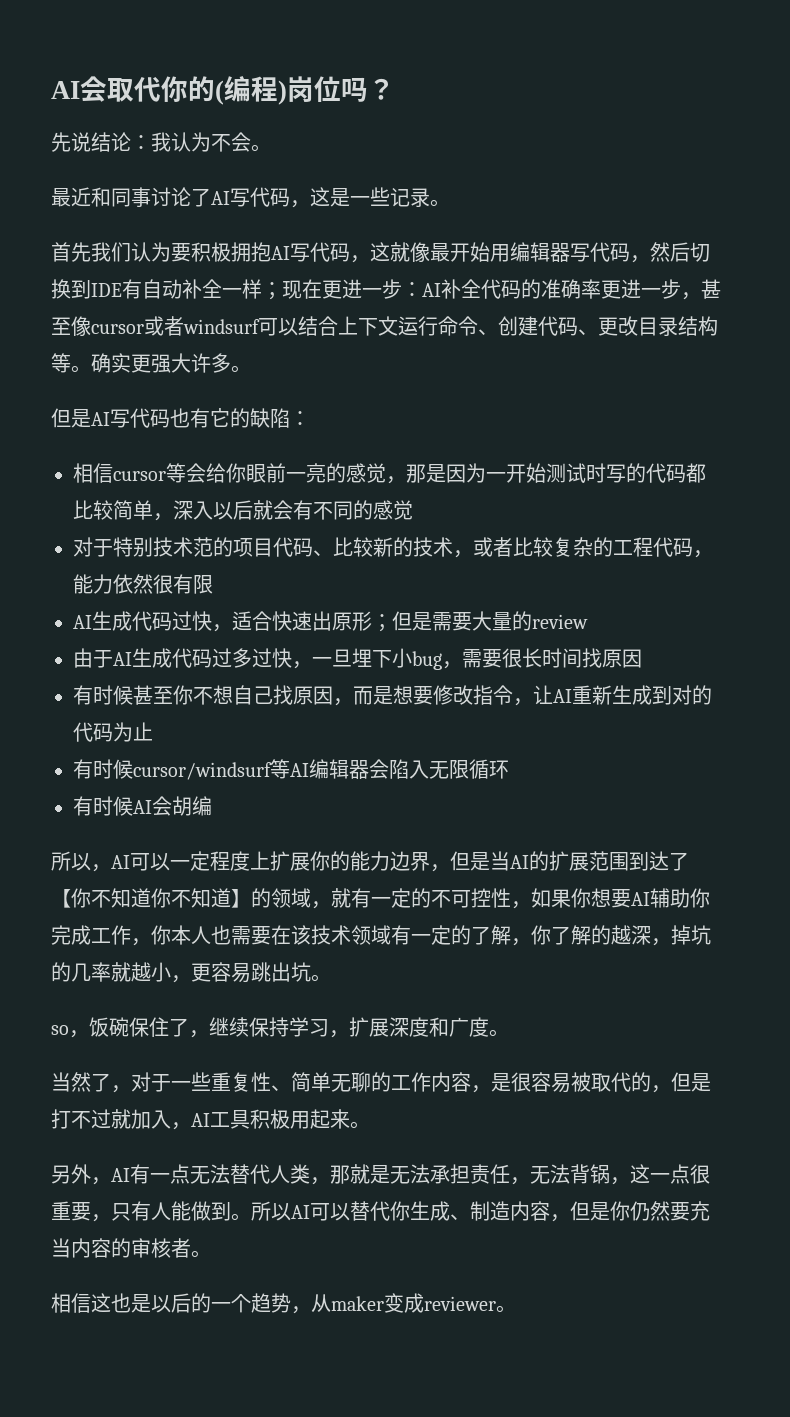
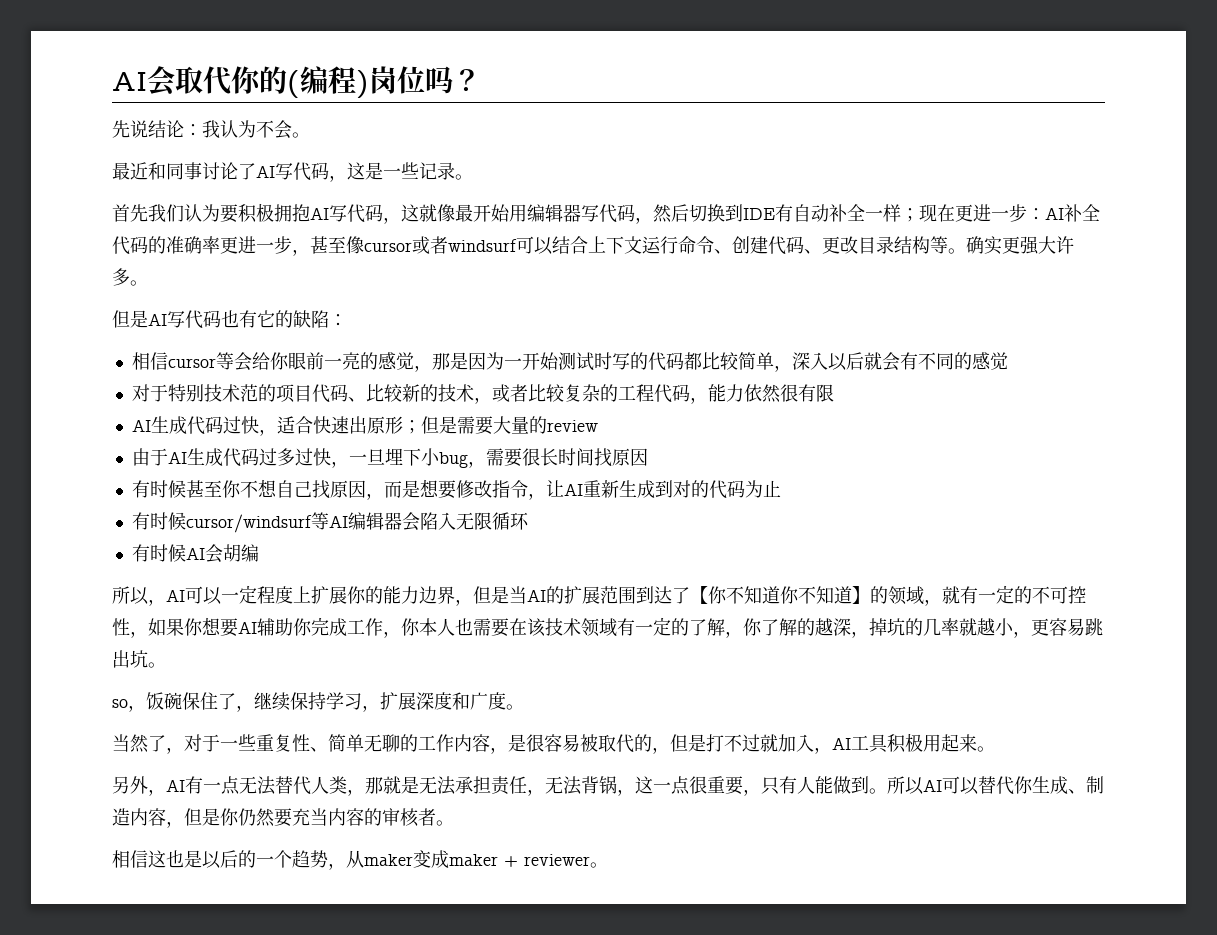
(424, 1303) none -> [449,854,518,867] maker +

